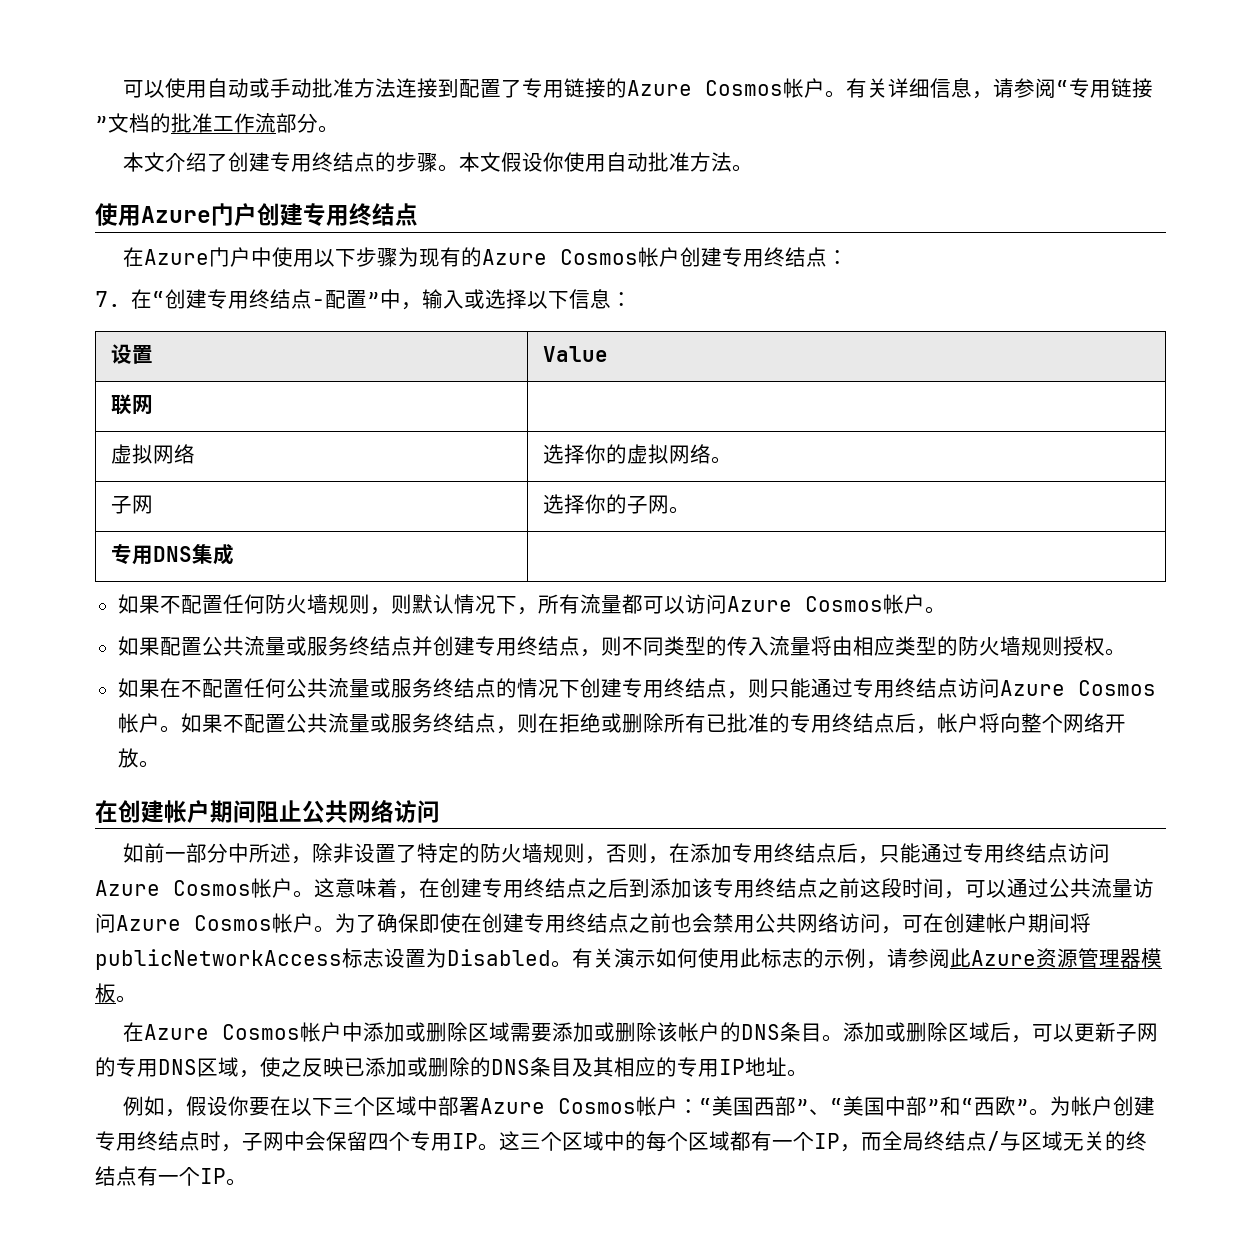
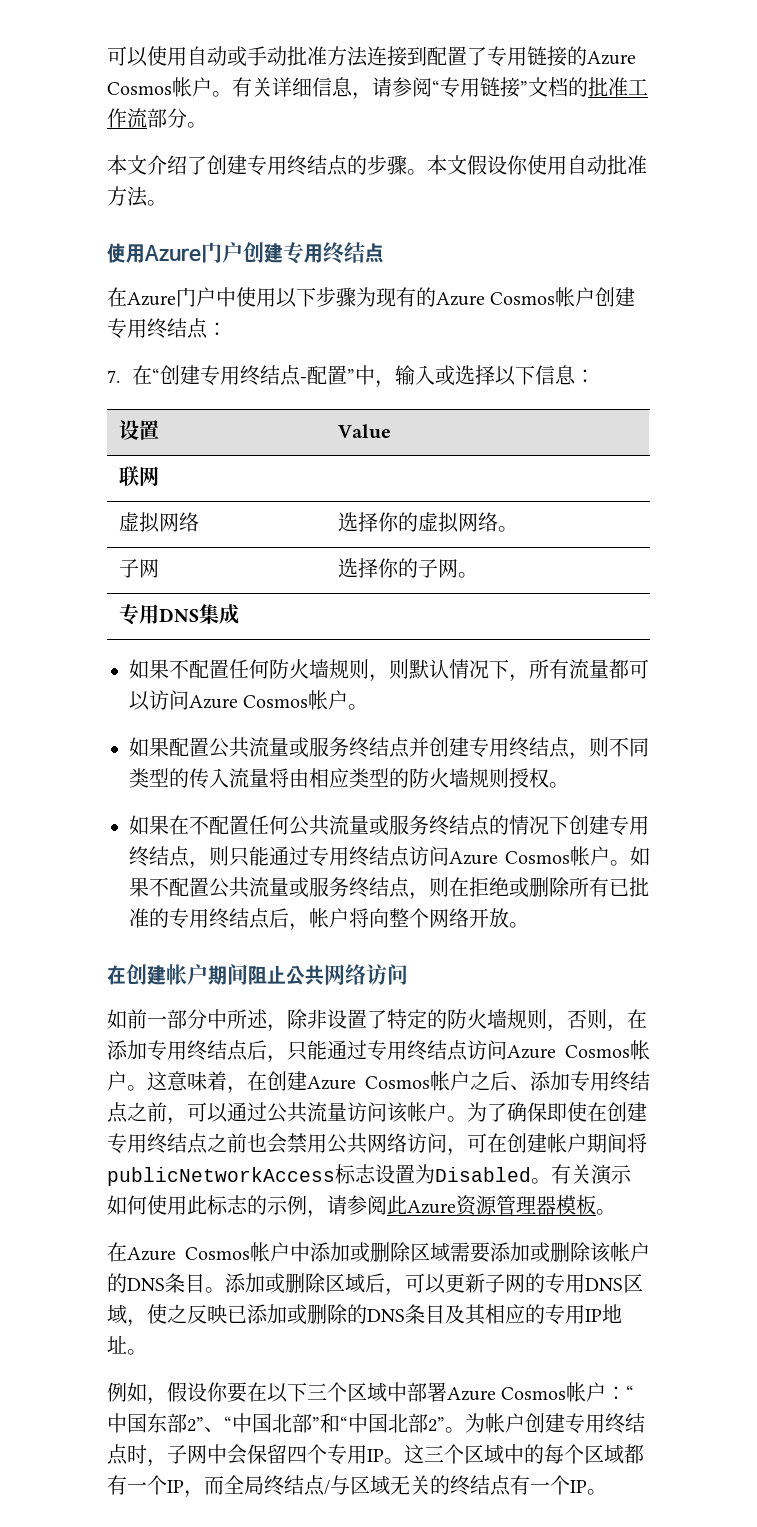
[482,878,944,898] 专用终结点之后到添加该专用终结点之前这段时间 -> [307,1071,650,1092] [107,1102,167,1123] Azure Cosmos帐户之后、添加专用终结点之前
[116,915,272,931] Azure Cosmos -> [387,1102,408,1123] 该
[712,1096,1030,1116] 美国西部”、“美国中部”和“西欧” -> [107,1413,445,1433] 中国东部2”、“中国北部”和“中国北部2”

